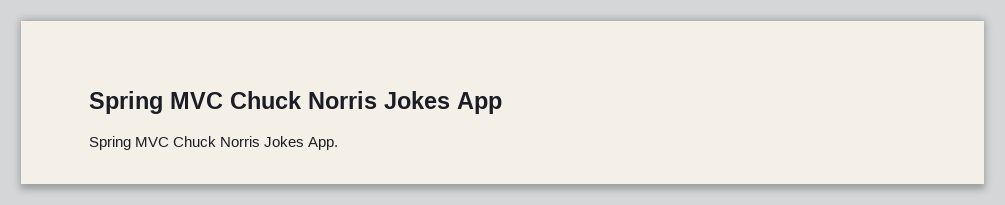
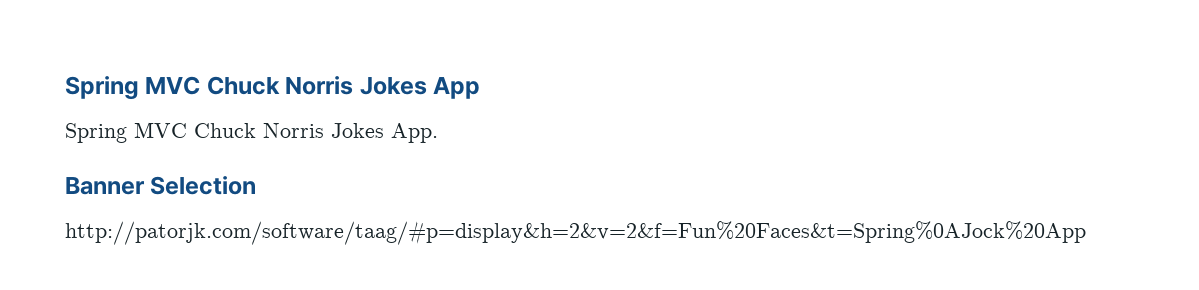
(339, 143) none -> [65,176,257,195] [65,221,1086,245] // Banner Selection // http://patorjk.com/software/taag/#p=display&h=2&v=2&f=Fun%20Faces&t=Spring%0AJock%20App

